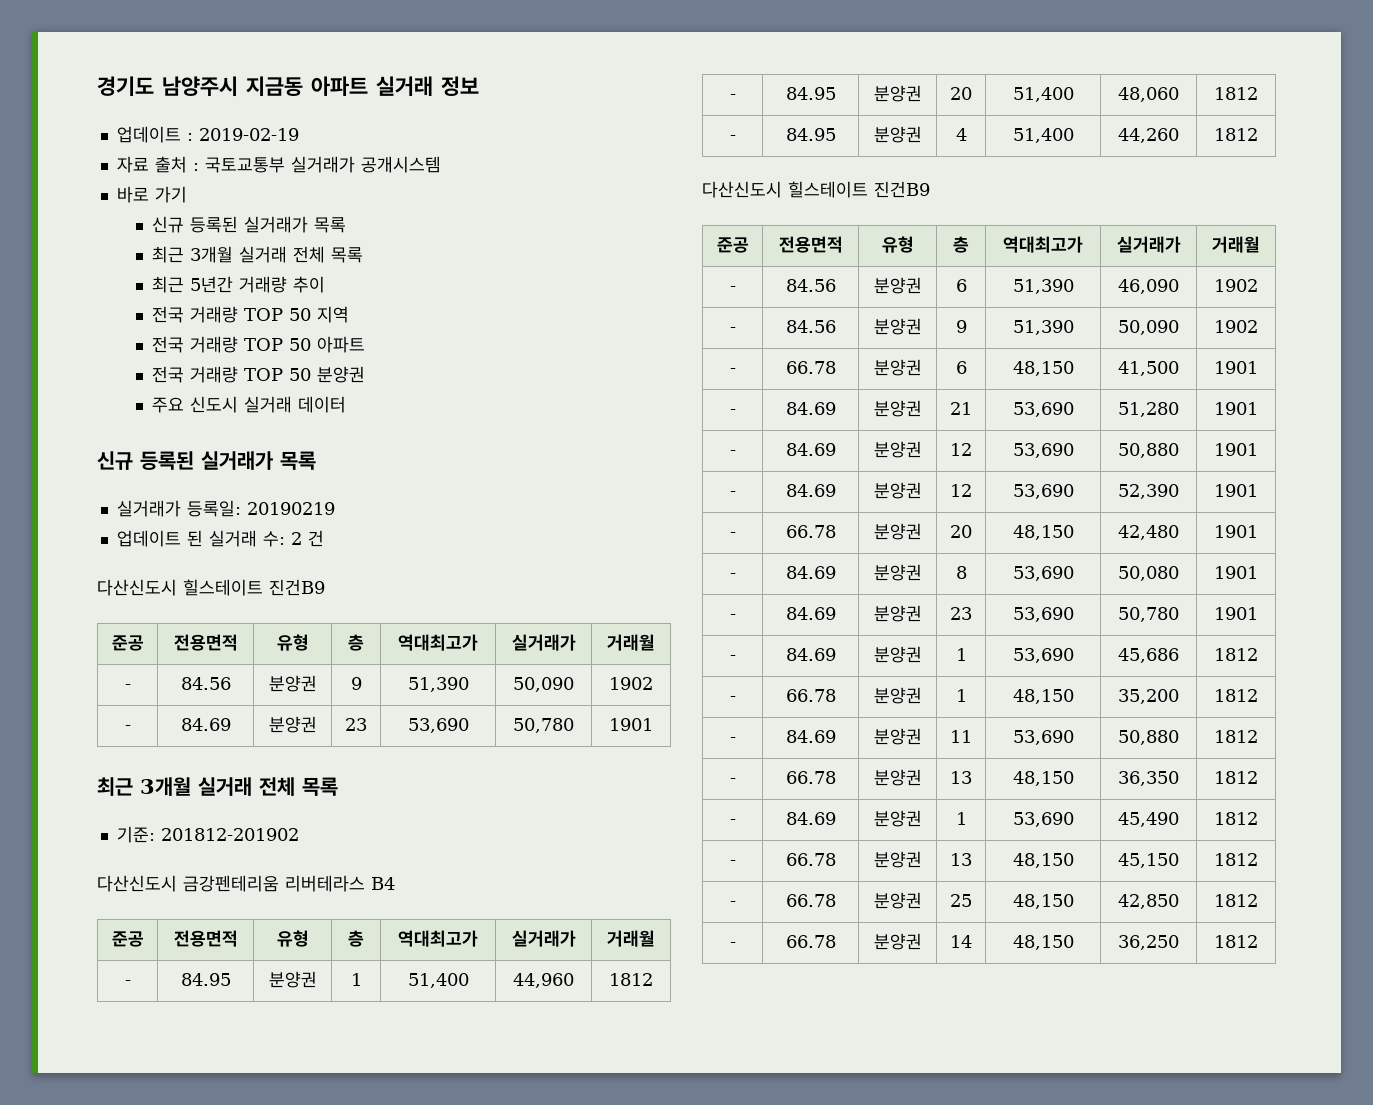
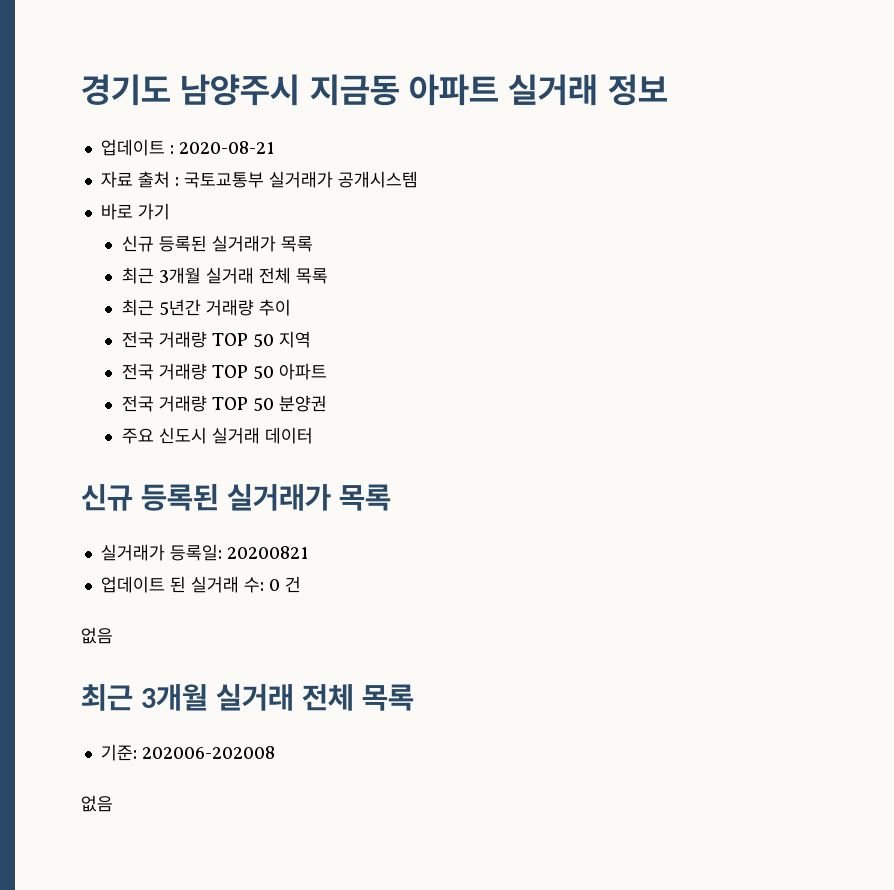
[198,128,299,141] 2019-02-19 -> [178,141,274,154] 2020-08-21
[246,502,335,515] 20190219 -> [226,546,308,559] 20200821
[290,532,302,545] 2 -> [268,579,280,591] 0
[97,579,325,596] [111,635,144,651] [173,634,238,651] [276,634,309,651] [348,634,364,651] [398,634,478,651] [511,634,576,651] [607,634,655,651] [124,684,131,690] [180,677,231,690] [268,675,317,692] [350,677,362,690] [407,677,469,692] [513,677,574,692] [609,677,653,690] [124,725,131,731] [180,718,231,731] [268,716,317,733] [345,718,367,731] [407,718,469,733] [513,718,574,733] [609,718,653,731] 다산신도시 힐스테이트 진건B9 // 준공 | 전용면적 | 유형 | 층 | 역대최고가 | 실거래가 | 거래월 // - | 84.56 | 분양권 | 9 | 51,390 | 50,090 | 1902 // - | 84.69 | 분양권 | 23 | 53,690 | 50,780 | 1901 -> [81,627,113,644] 없음
[160,828,299,841] [97,875,395,892] [111,931,144,947] [173,930,238,947] [276,930,309,947] [348,930,364,947] [398,930,478,947] [511,930,576,947] [607,930,655,947] [124,980,131,986] [180,973,231,986] [268,971,317,988] [350,973,362,986] [407,973,469,988] [513,973,574,988] [609,973,653,986] [729,94,736,100] [785,87,836,100] [873,85,922,102] [950,87,972,100] [1012,87,1074,102] [1118,87,1179,102] [1214,87,1258,100] [729,135,736,141] [785,128,836,141] [873,126,922,143] [955,128,967,141] [1012,128,1074,143] [1118,128,1179,143] [1214,128,1258,141] [702,181,930,198] [716,237,749,253] [778,236,843,253] [881,236,914,253] [953,236,969,253] [1003,236,1083,253] [1116,236,1181,253] [1212,236,1260,253] [729,286,736,292] [785,279,836,292] [873,277,922,294] [955,279,967,292] [1012,279,1074,294] [1118,279,1179,294] [1214,279,1258,292] [729,327,736,333] [785,320,836,333] [873,318,922,335] [955,320,967,333] [1012,320,1074,335] [1118,320,1179,335] [1214,320,1258,333] [729,368,736,374] [785,361,836,374] [873,359,922,376] [955,361,967,374] [1012,361,1074,376] [1118,361,1179,376] [1214,361,1258,374] [729,409,736,415] [785,402,836,415] [873,400,922,417] [950,402,972,415] [1012,402,1074,417] [1118,402,1179,417] [1214,402,1258,415] [729,450,736,456] [785,443,836,456] [873,441,922,458] [950,443,972,456] [1012,443,1074,458] [1118,443,1179,458] [1214,443,1258,456] [729,491,736,497] [785,484,836,497] [873,482,922,499] [950,484,972,497] [1012,484,1074,499] [1118,484,1179,499] [1214,484,1258,497] [729,532,736,538] [785,525,836,538] [873,523,922,540] [950,525,972,538] [1012,525,1074,540] [1118,525,1179,540] [1214,525,1258,538] [729,573,736,579] [785,566,836,579] [873,564,922,581] [955,566,967,579] [1012,566,1074,581] [1118,566,1179,581] [1214,566,1258,579] [729,614,736,620] [785,607,836,620] [873,605,922,622] [950,607,972,620] [1012,607,1074,622] [1118,607,1179,622] [1214,607,1258,620] [729,655,736,661] [785,648,836,661] [873,646,922,663] [955,648,967,661] [1012,648,1074,663] [1118,648,1179,663] [1214,648,1258,661] [729,696,736,702] [785,689,836,702] [873,687,922,704] [955,689,967,702] [1012,689,1074,704] [1118,689,1179,704] [1214,689,1258,702] [729,737,736,743] [785,730,836,743] [873,728,922,745] [950,730,972,743] [1012,730,1074,745] [1118,730,1179,745] [1214,730,1258,743] [729,778,736,784] [785,771,836,784] [873,769,922,786] [950,771,972,784] [1012,771,1074,786] [1118,771,1179,786] [1214,771,1258,784] [729,819,736,825] [785,812,836,825] [873,810,922,827] [955,812,967,825] [1012,812,1074,827] [1118,812,1179,827] [1214,812,1258,825] [729,860,736,866] [785,853,836,866] [873,851,922,868] [950,853,972,866] [1012,853,1074,868] [1118,853,1179,868] [1214,853,1258,866] [729,901,736,907] [785,894,836,907] [873,892,922,909] [950,894,972,907] [1012,894,1074,909] [1118,894,1179,909] [1214,894,1258,907] [729,942,736,948] [785,935,836,948] [873,933,922,950] [950,935,972,948] [1012,935,1074,950] [1118,935,1179,950] [1214,935,1258,948] 201812-201902 // 다산신도시 금강펜테리움 리버테라스 B4 // 준공 | 전용면적 | 유형 | 층 | 역대최고가 | 실거래가 | 거래월 // - | 84.95 | 분양권 | 1 | 51,400 | 44,960 | 1812 // - | 84.95 | 분양권 | 20 | 51,400 | 48,060 | 1812 // - | 84.95 | 분양권 | 4 | 51,400 | 44,260 | 1812 // 다산신도시 힐스테이트 진건B9 // 준공 | 전용면적 | 유형 | 층 | 역대최고가 | 실거래가 | 거래월 // - | 84.56 | 분양권 | 6 | 51,390 | 46,090 | 1902 // - | 84.56 | 분양권 | 9 | 51,390 | 50,090 | 1902 // - | 66.78 | 분양권 | 6 | 48,150 | 41,500 | 1901 // - | 84.69 | 분양권 | 21 | 53,690 | 51,280 | 1901 // - | 84.69 | 분양권 | 12 | 53,690 | 50,880 | 1901 // - | 84.69 | 분양권 | 12 | 53,690 | 52,390 | 1901 // - | 66.78 | 분양권 | 20 | 48,150 | 42,480 | 1901 // - | 84.69 | 분양권 | 8 | 53,690 | 50,080 | 1901 // - | 84.69 | 분양권 | 23 | 53,690 | 50,780 | 1901 // - | 84.69 | 분양권 | 1 | 53,690 | 45,686 | 1812 // - | 66.78 | 분양권 | 1 | 48,150 | 35,200 | 1812 // - | 84.69 | 분양권 | 11 | 53,690 | 50,880 | 1812 // - | 66.78 | 분양권 | 13 | 48,150 | 36,350 | 1812 // - | 84.69 | 분양권 | 1 | 53,690 | 45,490 | 1812 // - | 66.78 | 분양권 | 13 | 48,150 | 45,150 | 1812 // - | 66.78 | 분양권 | 25 | 48,150 | 42,850 | 1812 // - | 66.78 | 분양권 | 14 | 48,150 | 36,250 | 1812 -> [141,746,275,759] [81,795,113,812] 202006-202008 // 없음

